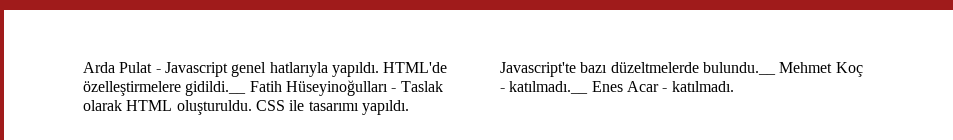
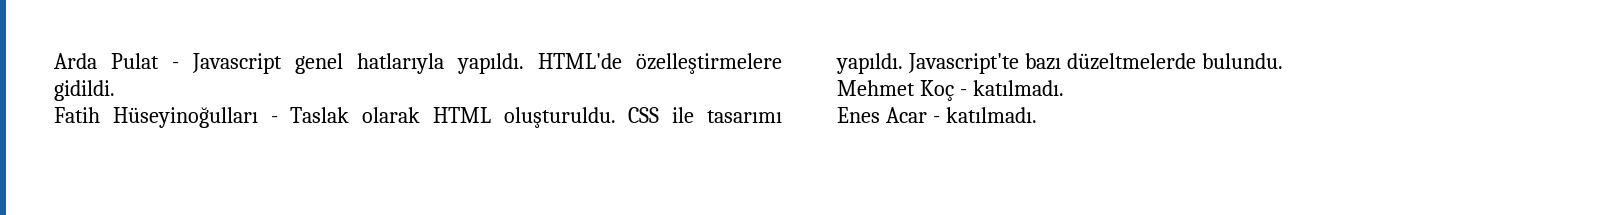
[185,81,247,96] gidildi.__ -> [54,80,115,101] gidildi. //
[702,62,776,75] bulundu.__ -> [1201,53,1283,69] bulundu. //
[509,81,589,94] katılmadı.__ -> [972,80,1064,96] katılmadı. //

